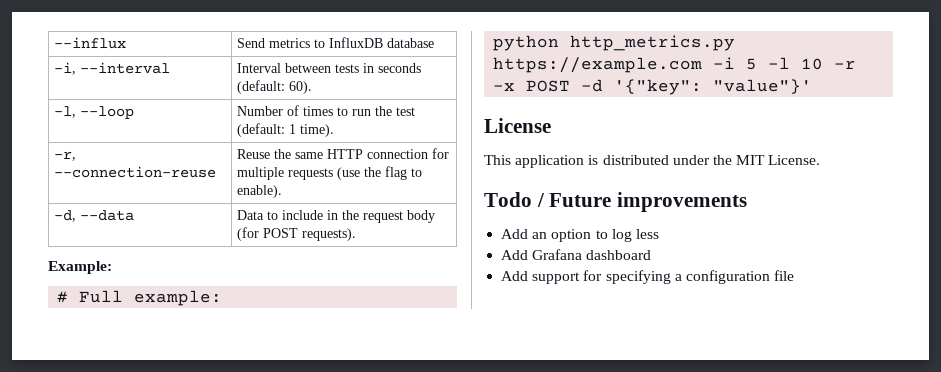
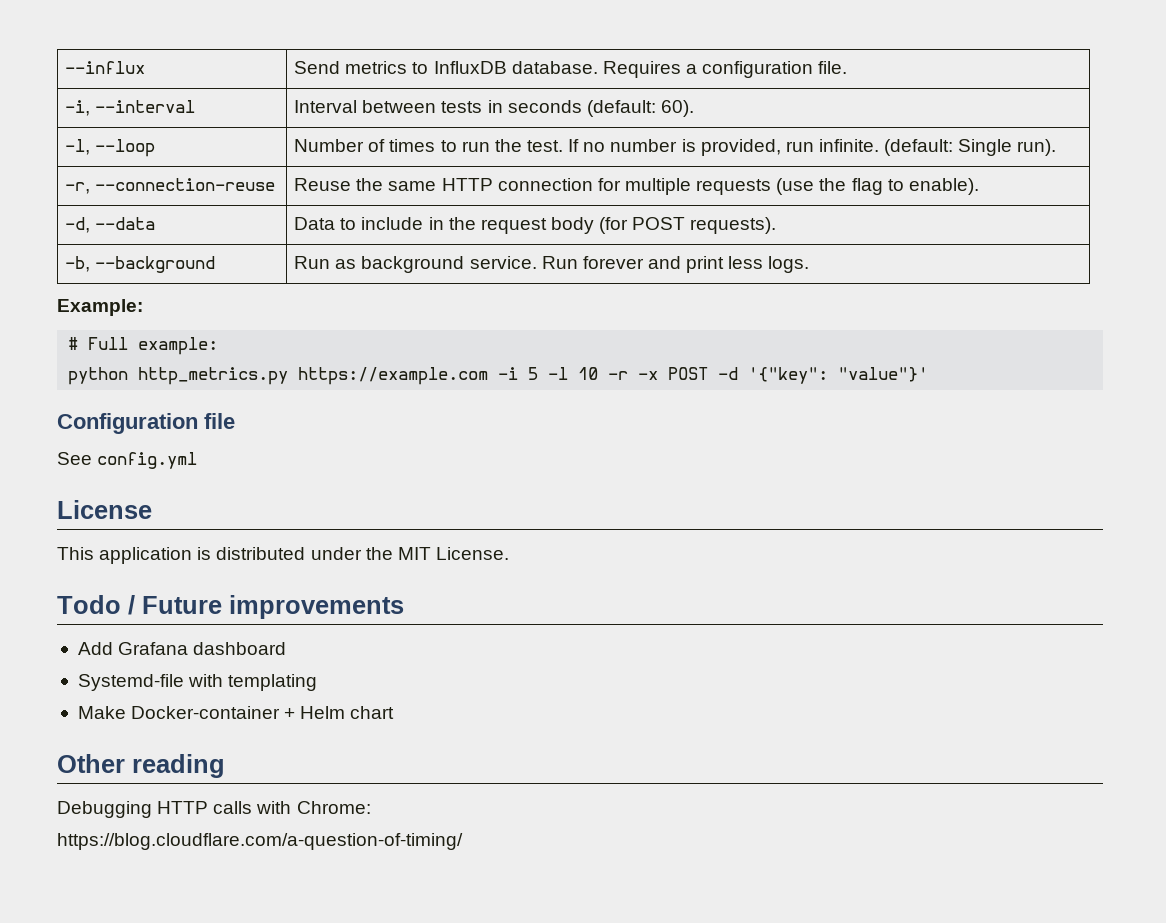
[387,38,435,48] database -> [511,61,848,78] database. Requires a configuration file.
[396,107,416,116] [237,123,335,137] test (default: 1 time). -> [526,139,1057,156] test. If no number is provided, run infinite. (default: Single run).
(357, 234) none -> [65,256,216,273] [294,256,810,273] // -b, --background | Run as background service. Run forever and print less logs.
(813, 86) none -> [57,413,235,434] [57,452,198,469] // Configuration file // See config.yml
[532,229,659,242] [501,249,652,260] [501,270,795,284] an option to log less // Add Grafana dashboard // Add support for specifying a configuration file -> [118,642,287,655] [77,674,318,691] [77,706,395,719] [57,754,225,778] [57,801,371,818] [57,833,463,850] Grafana dashboard // Systemd-file with templating // Make Docker-container + Helm chart // Other reading // Debugging HTTP calls with Chrome: // https://blog.cloudflare.com/a-question-of-timing/

